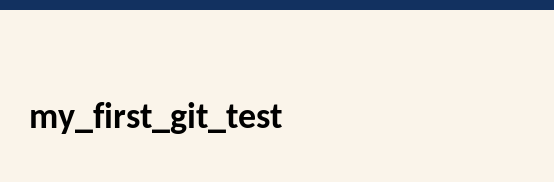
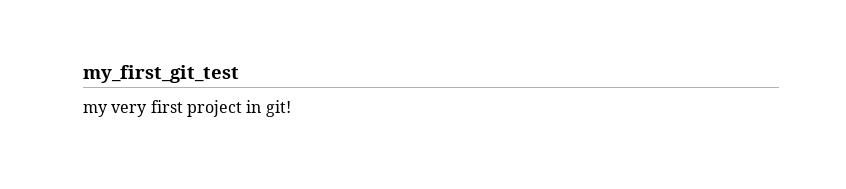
(282, 118) none -> [83,100,291,117] // my very first project in git!

